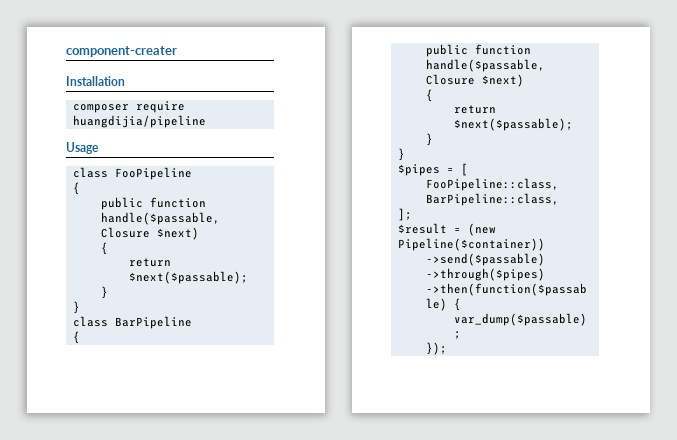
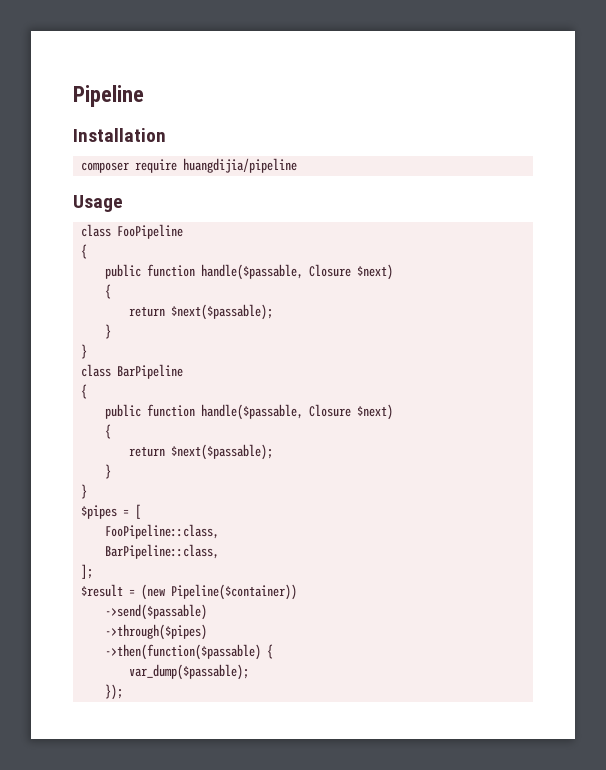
[66,46,177,57] component-creater -> [73,85,144,107] Pipeline

